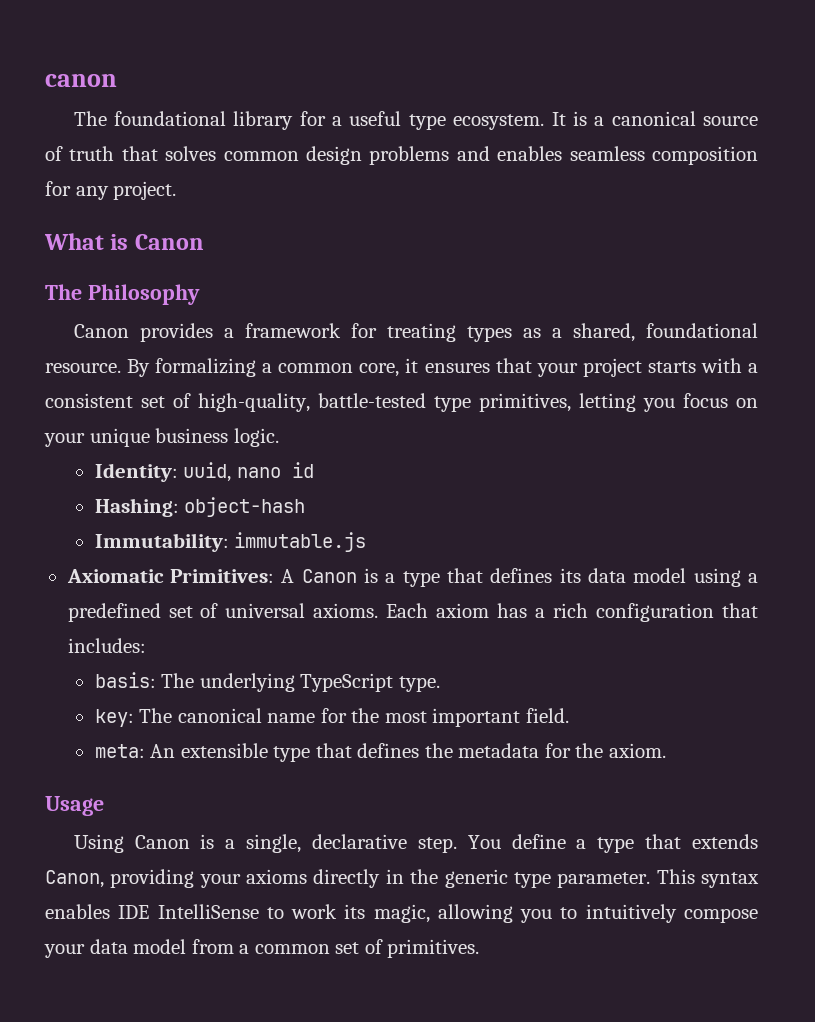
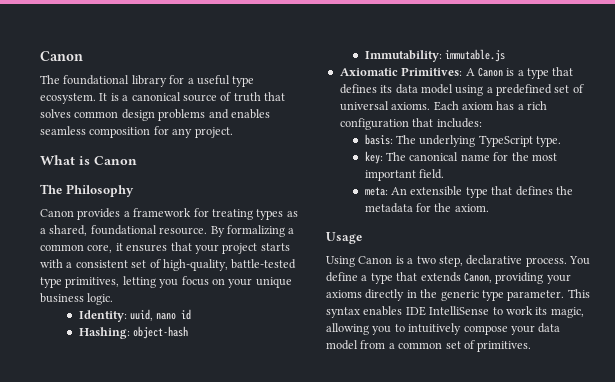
[45,74,117,87] canon -> [40,51,83,61] Canon
[246,834,457,853] single, declarative step. -> [416,255,567,267] two step, declarative process.

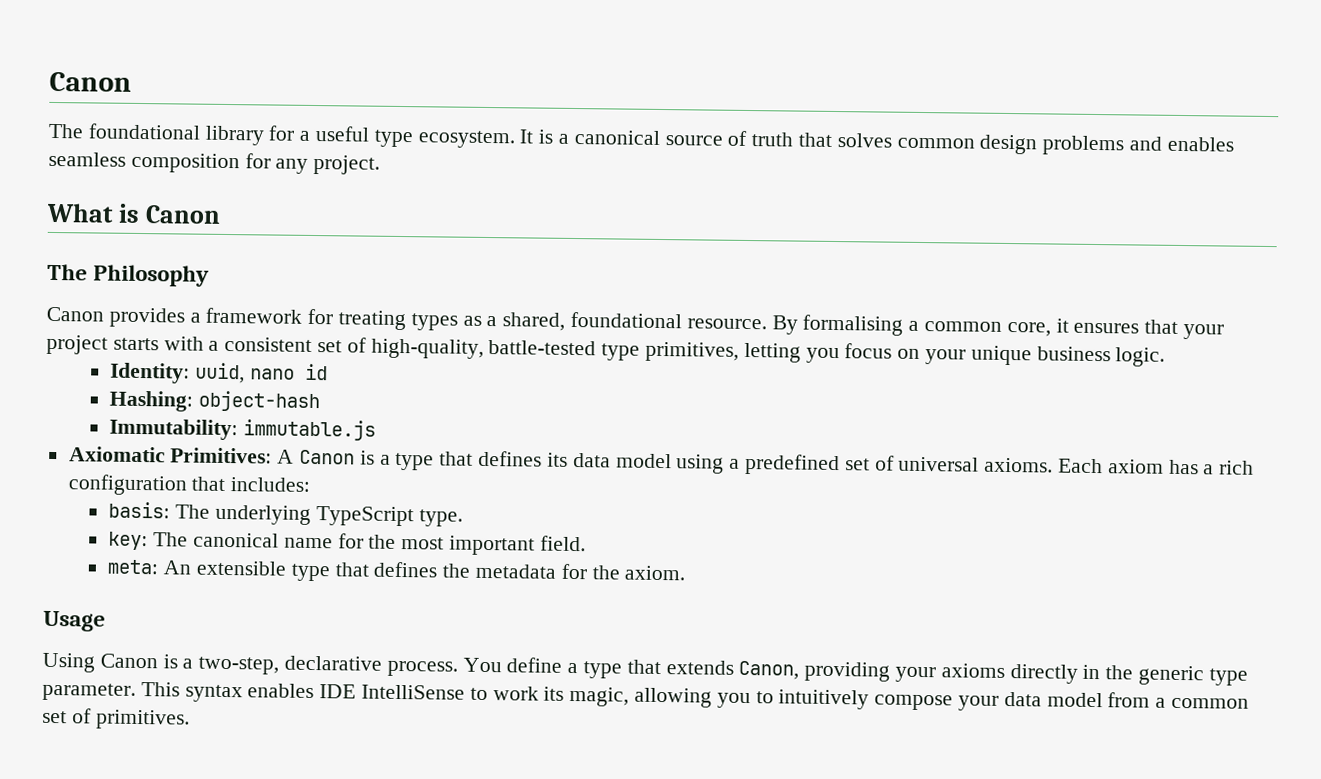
[226,225,285,237] formalizing -> [802,314,904,336] formalising
[416,256,463,267] two step, -> [198,656,280,675] two-step,

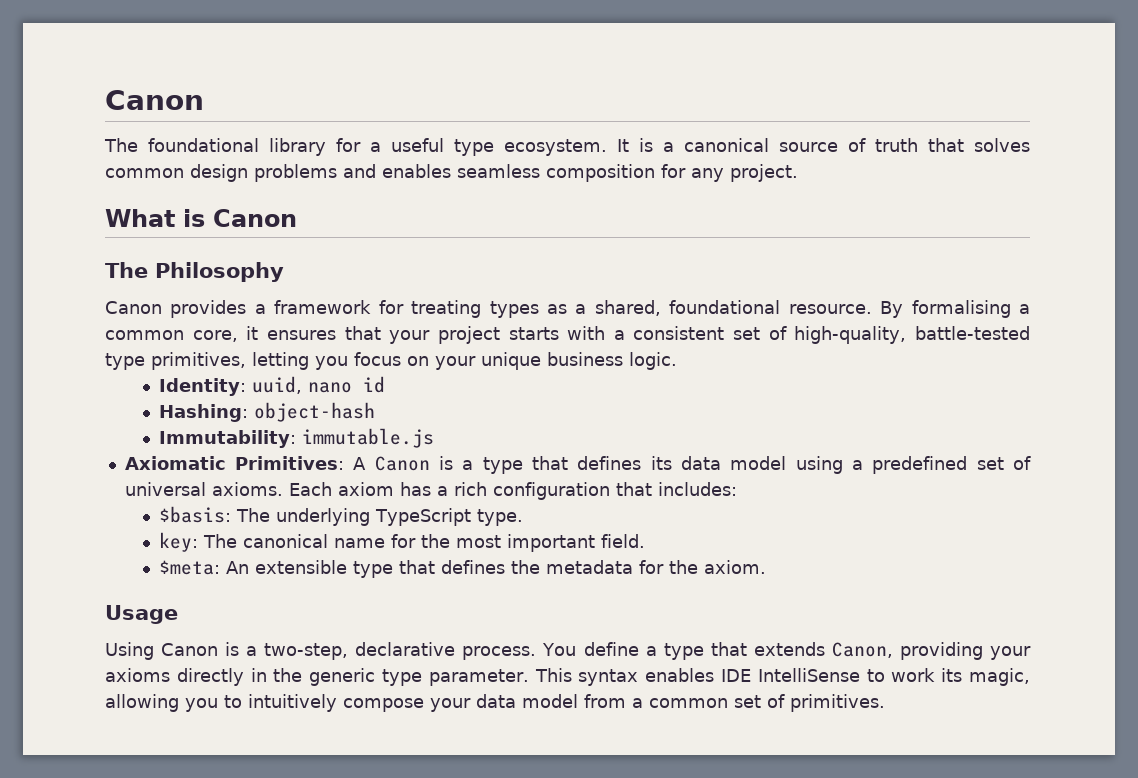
[108,501,171,519] basis: -> [159,506,232,523] $basis:
[107,559,160,575] meta: -> [159,560,221,575] $meta:

